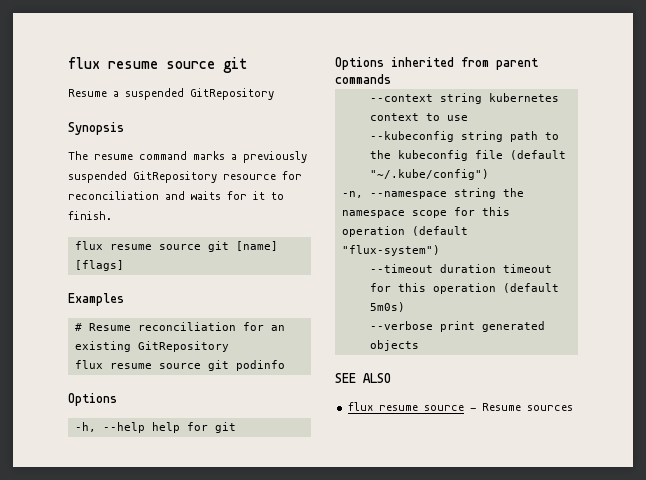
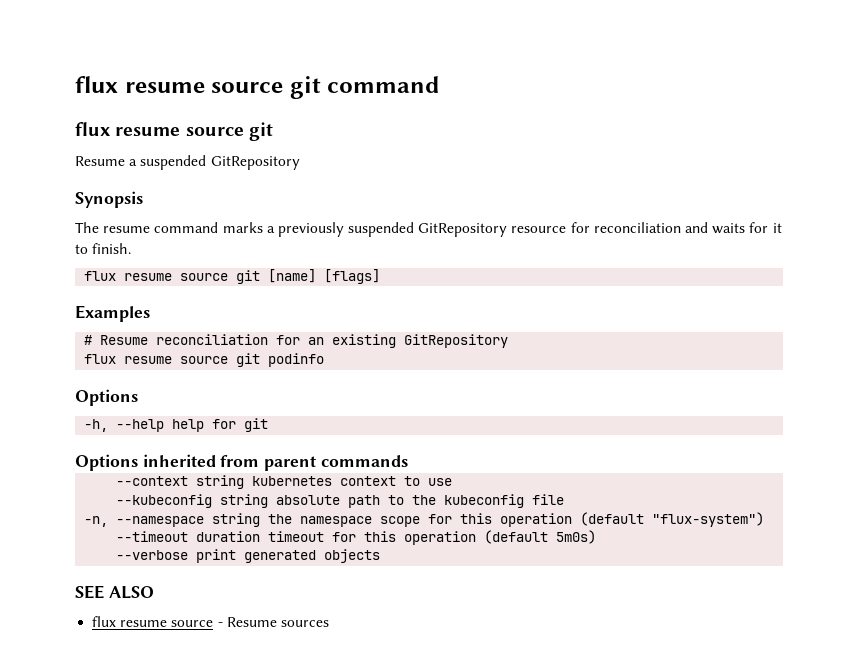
[68,57,247,73] flux resume source git -> [75,76,440,99] [75,122,273,141] flux resume source git command // flux resume source git
(503, 136) none -> [276,495,341,505] absolute
[509,150,566,160] [369,169,489,180] (default "~/.kube/config") -> (565, 499) none

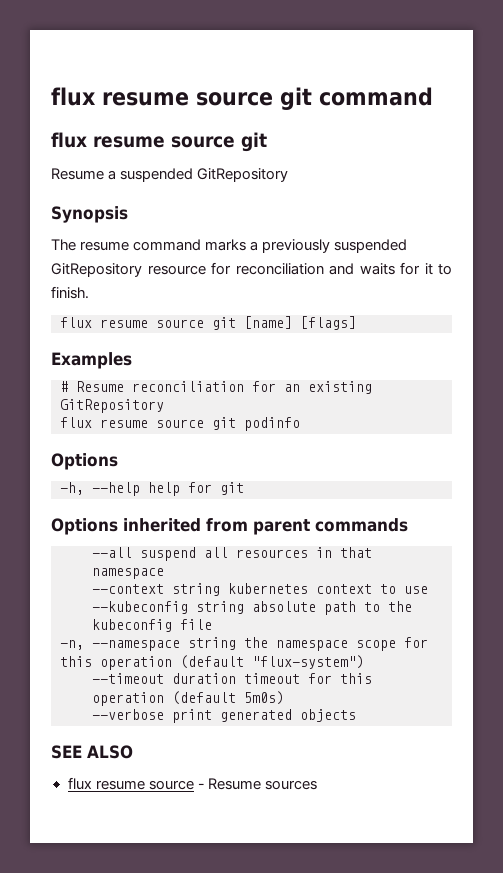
(408, 461) none -> [92,547,372,561] [92,568,164,579] // --all suspend all resources in that namespace

